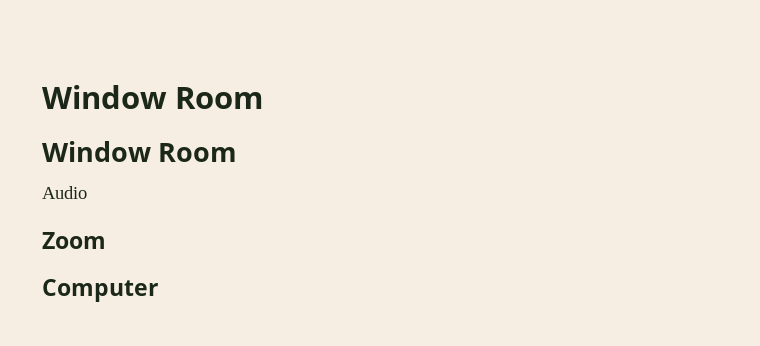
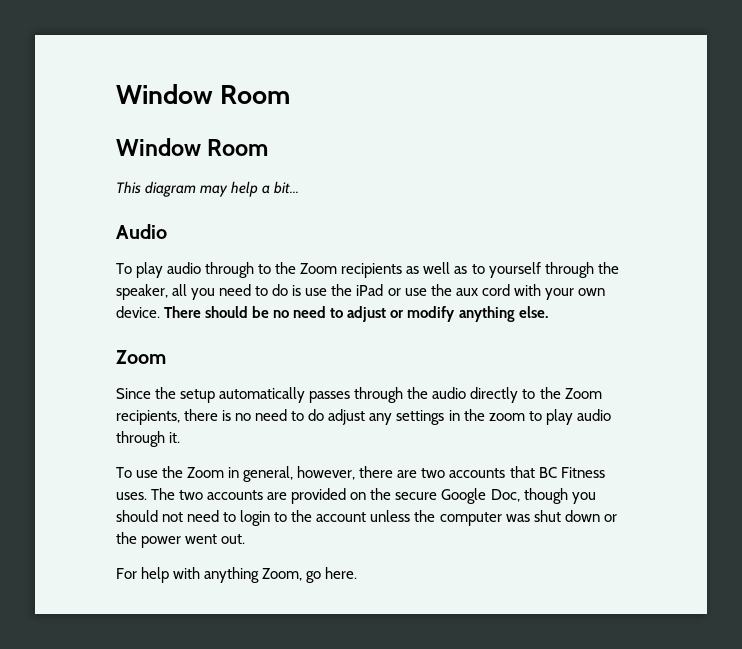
[42,186,87,199] [42,232,106,249] [42,279,158,302] Audio // Zoom // Computer -> [116,181,300,197] [116,224,167,239] [116,262,619,278] [116,284,605,300] [116,306,548,322] [116,350,166,364] [116,387,602,403] [116,409,611,425] [116,431,181,447] [116,466,605,482] [116,488,596,504] [116,510,617,526] [116,532,246,548] [116,567,358,583] This diagram may help a bit... // Audio // To play audio through to the Zoom recipients as well as to yourself through the speaker, all you need to do is use the iPad or use the aux cord with your own device. There should be no need to adjust or modify anything else. // Zoom // Since the setup automatically passes through the audio directly to the Zoom recipients, there is no need to do adjust any settings in the zoom to play audio through it. // To use the Zoom in general, however, there are two accounts that BC Fitness uses. The two accounts are provided on the secure Google Doc, though you should not need to login to the account unless the computer was shut down or the power went out. // For help with anything Zoom, go here.

